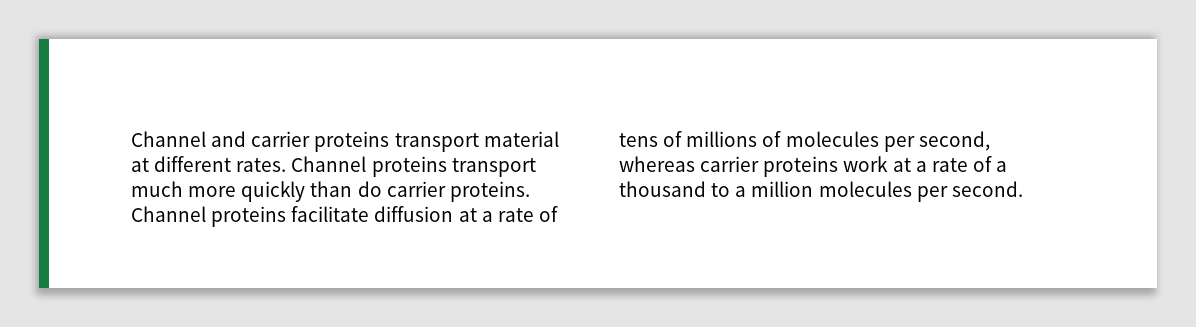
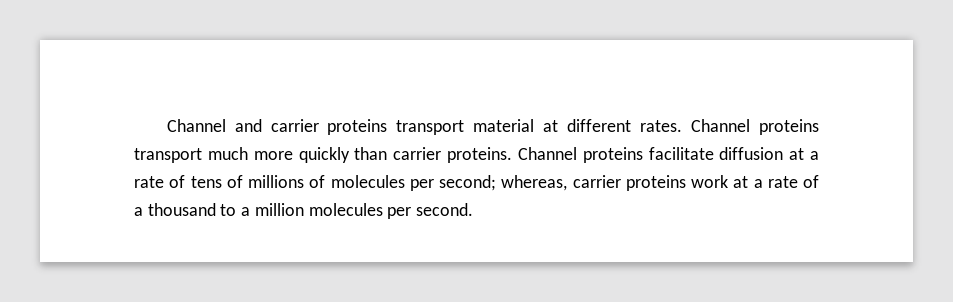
[357,181,382,197] do -> (388, 153) none
[918,131,990,151] [619,156,695,172] second, whereas -> [439,175,568,191] second; whereas,

